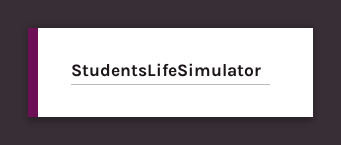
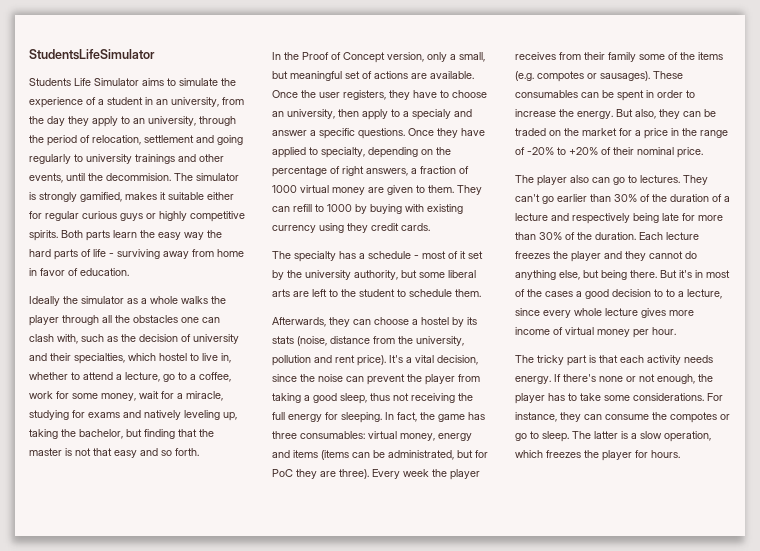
(261, 70) none -> [29,78,236,86] [29,97,244,108] [29,116,236,127] [29,135,243,146] [29,154,224,164] [29,173,239,183] [29,192,234,202] [29,211,245,222] [29,230,222,241] [29,249,244,260] [29,268,129,276] [29,296,226,306] [29,315,220,326] [29,334,239,344] [29,353,231,364] [29,372,231,382] [29,391,223,401] [29,410,237,421] [29,429,214,439] [29,448,199,458] [272,52,485,63] [272,71,474,81] [272,90,487,100] [272,109,472,120] [272,128,485,139] [272,147,451,158] [272,166,469,177] [272,185,482,195] [272,204,463,214] [272,223,430,233] [272,251,483,262] [272,270,476,280] [272,289,481,297] [272,317,477,327] [272,336,464,346] [272,355,478,366] [272,374,480,385] [272,393,473,404] [272,412,485,423] [272,431,472,441] [272,450,488,460] [272,469,480,480] [515,52,723,62] [515,71,683,82] [515,90,695,101] [515,109,716,119] [515,128,728,139] [515,147,703,158] [515,175,708,186] [515,194,730,204] [515,213,723,224] [515,232,699,240] [515,251,697,262] [515,270,730,280] [515,289,722,299] [515,308,694,318] [515,327,676,338] [515,355,713,366] [515,374,713,384] [515,393,723,404] [515,412,730,423] [515,431,711,442] [515,450,680,461] // Students Life Simulator aims to simulate the experience of a student in an university, from the day they apply to an university, through the period of relocation, settlement and going regularly to university trainings and other events, until the decommision. The simulator is strongly gamified, makes it suitable either for regular curious guys or highly competitive spirits. Both parts learn the easy way the hard parts of life - surviving away from home in favor of education. // Ideally the simulator as a whole walks the player through all the obstacles one can clash with, such as the decision of university and their specialties, which hostel to live in, whether to attend a lecture, go to a coffee, work for some money, wait for a miracle, studying for exams and natively leveling up, taking the bachelor, but finding that the master is not that easy and so forth. // In the Proof of Concept version, only a small, but meaningful set of actions are available. Once the user registers, they have to choose an university, then apply to a specialy and answer a specific questions. Once they have applied to specialty, depending on the percentage of right answers, a fraction of 1000 virtual money are given to them. They can refill to 1000 by buying with existing currency using they credit cards. // The specialty has a schedule - most of it set by the university authority, but some liberal arts are left to the student to schedule them. // Afterwards, they can choose a hostel by its stats (noise, distance from the university, pollution and rent price). It's a vital decision, since the noise can prevent the player from taking a good sleep, thus not receiving the full energy for sleeping. In fact, the game has three consumables: virtual money, energy and items (items can be administrated, but for PoC they are three). Every week the player receives from their family some of the items (e.g. compotes or sausages). These consumables can be spent in order to increase the energy. But also, they can be traded on the market for a price in the range of -20% to +20% of their nominal price. // The player also can go to lectures. They can't go earlier than 30% of the duration of a lecture and respectively being late for more than 30% of the duration. Each lecture freezes the player and they cannot do anything else, but being there. But it's in most of the cases a good decision to to a lecture, since every whole lecture gives more income of virtual money per hour. // The tricky part is that each activity needs energy. If there's none or not enough, the player has to take some considerations. For instance, they can consume the compotes or go to sleep. The latter is a slow operation, which freezes the player for hours.

